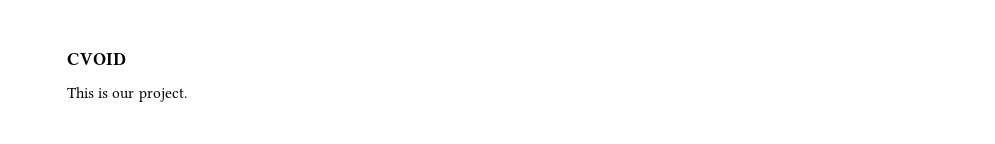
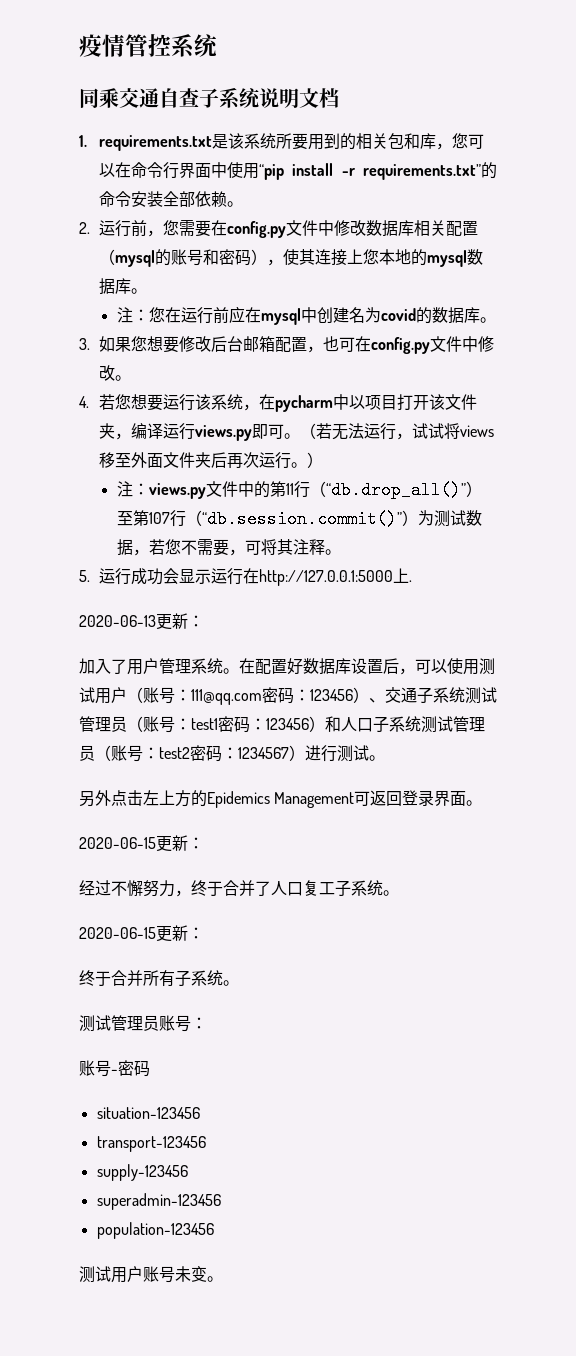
[67,52,126,65] [67,87,187,102] CVOID // This is our project. -> [79,34,218,58] [79,87,339,109] [79,133,485,151] [99,162,497,180] [99,191,244,207] [79,220,479,238] [99,249,484,267] [99,278,148,295] [116,306,496,325] [79,336,495,354] [99,365,132,381] [79,394,478,412] [99,423,495,441] [99,452,324,469] [116,481,482,499] [116,510,482,528] [116,539,341,556] [79,568,412,586] [79,613,204,630] [79,658,495,675] [79,687,497,705] [79,716,485,733] [79,745,385,762] [79,790,483,808] [79,835,204,852] [79,880,399,897] [79,925,204,942] [79,970,239,987] [79,1015,207,1032] [79,1060,150,1077] [96,1107,200,1119] [96,1136,206,1152] [96,1164,188,1181] [96,1193,221,1210] [96,1222,214,1239] [79,1266,223,1283] 疫情管控系统 // 同乘交通自查子系统说明文档 // 1. requirements.txt是该系统所要用到的相关包和库，您可以在命令行界面中使用“pip install -r requirements.txt”的命令安装全部依赖。 // 2.运行前，您需要在config.py文件中修改数据库相关配置（mysql的账号和密码），使其连接上您本地的mysql数据库。 // 注：您在运行前应在mysql中创建名为covid的数据库。 // 3.如果您想要修改后台邮箱配置，也可在config.py文件中修改。 // 4.若您想要运行该系统，在pycharm中以项目打开该文件夹，编译运行views.py即可。（若无法运行，试试将views移至外面文件夹后再次运行。） // 注：views.py文件中的第11行（“db.drop_all()”）至第107行（“db.session.commit()”）为测试数据，若您不需要，可将其注释。 // 5.运行成功会显示运行在http://127.0.0.1:5000上. // 2020-06-13更新： // 加入了用户管理系统。在配置好数据库设置后，可以使用测试用户（账号：111@qq.com密码：123456）、交通子系统测试管理员（账号：test1密码：123456）和人口子系统测试管理员（账号：test2密码：1234567）进行测试。 // 另外点击左上方的Epidemics Management可返回登录界面。 // 2020-06-15更新： // 经过不懈努力，终于合并了人口复工子系统。 // 2020-06-15更新： // 终于合并所有子系统。 // 测试管理员账号： // 账号-密码 // situation-123456 // transport-123456 // supply-123456 // superadmin-123456 // population-123456 // 测试用户账号未变。

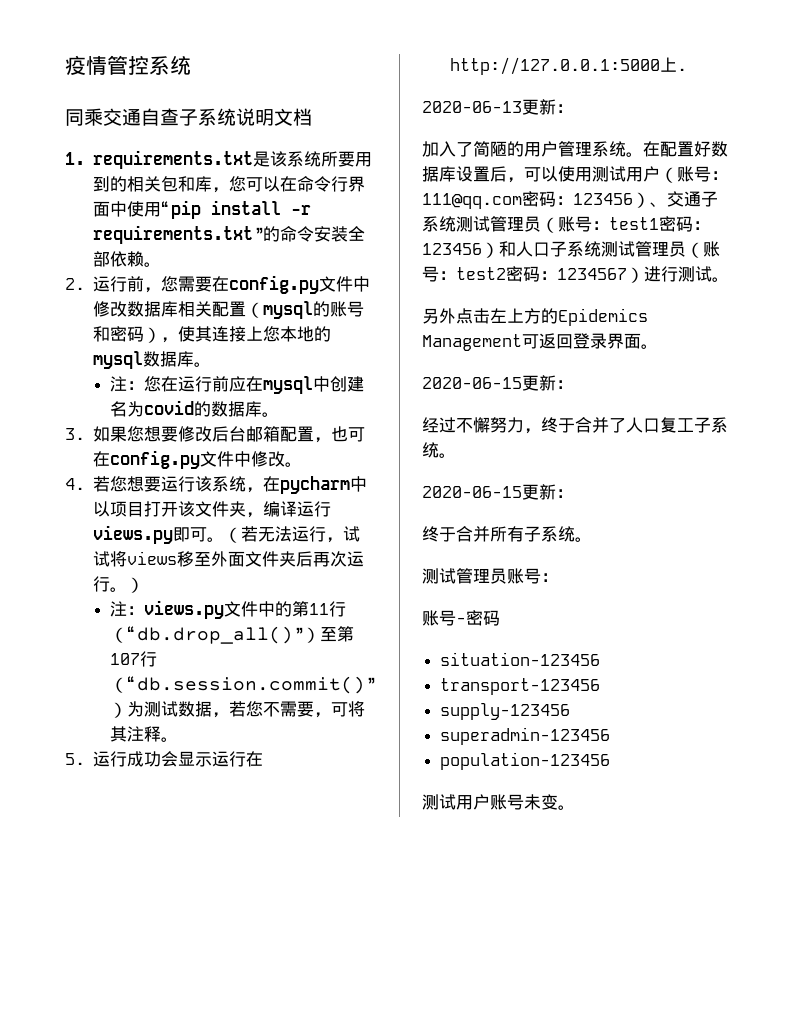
(127, 666) none -> [473,141,524,157] 简陋的

